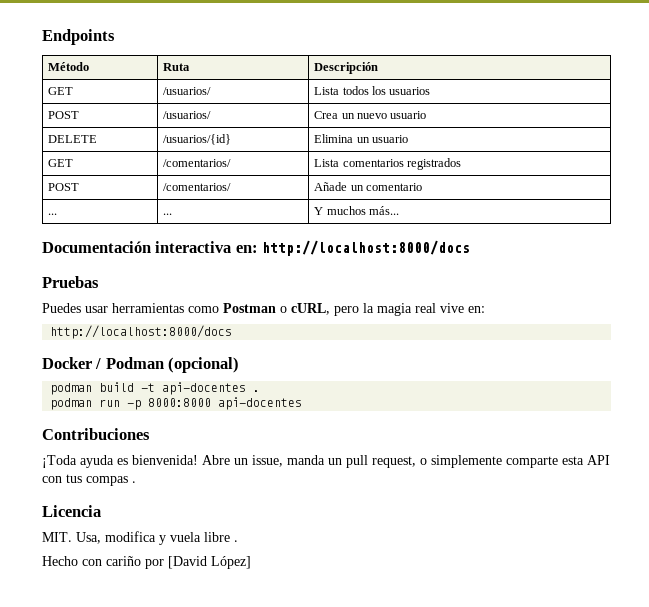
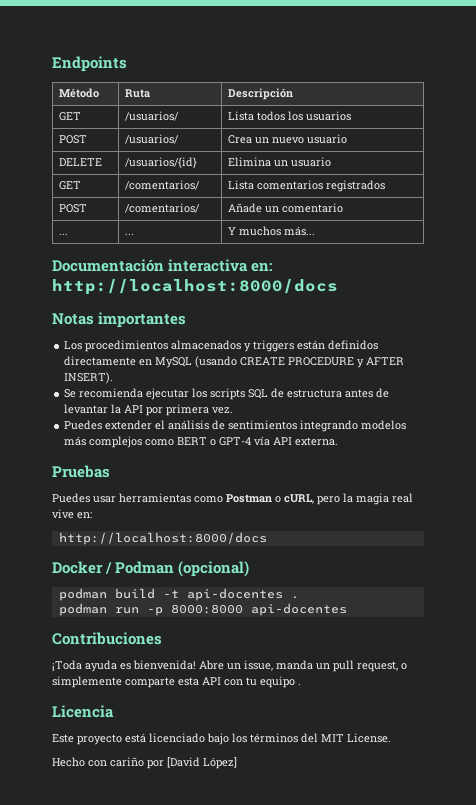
(471, 248) none -> [52,312,187,328] [64,340,379,352] [64,356,405,368] [64,372,114,384] [64,388,390,400] [64,404,234,416] [64,420,407,432] [64,436,339,448] // Notas importantes // Los procedimientos almacenados y triggers están definidos directamente en MySQL (usando CREATE PROCEDURE y AFTER INSERT). // Se recomienda ejecutar los scripts SQL de estructura antes de levantar la API por primera vez. // Puedes extender el análisis de sentimientos integrando modelos más complejos como BERT o GPT-4 vía API externa.
[66,474,128,486] tus compas -> [246,676,295,688] tu equipo
[42,531,238,545] MIT. Usa, modifica y vuela libre . -> [52,733,391,745] Este proyecto está licenciado bajo los términos del MIT License.

